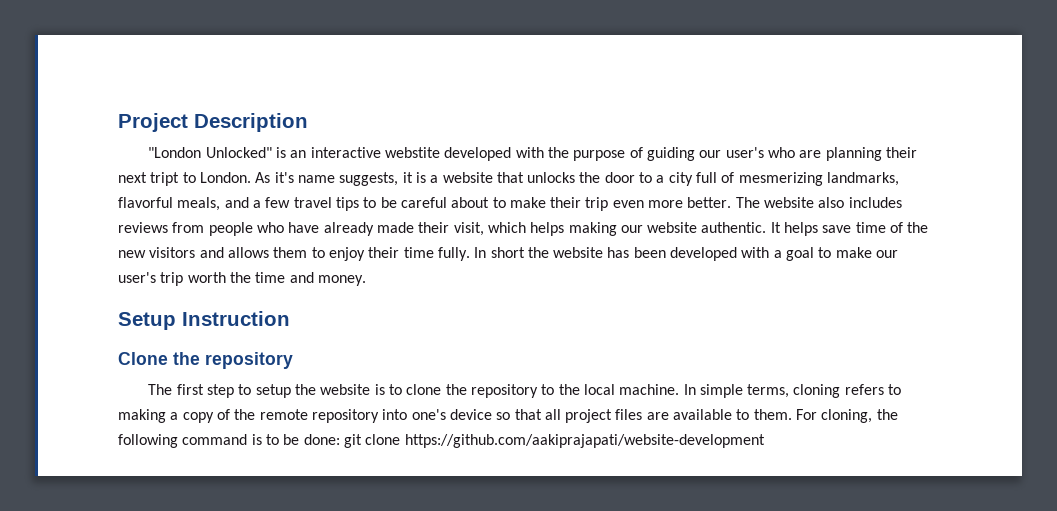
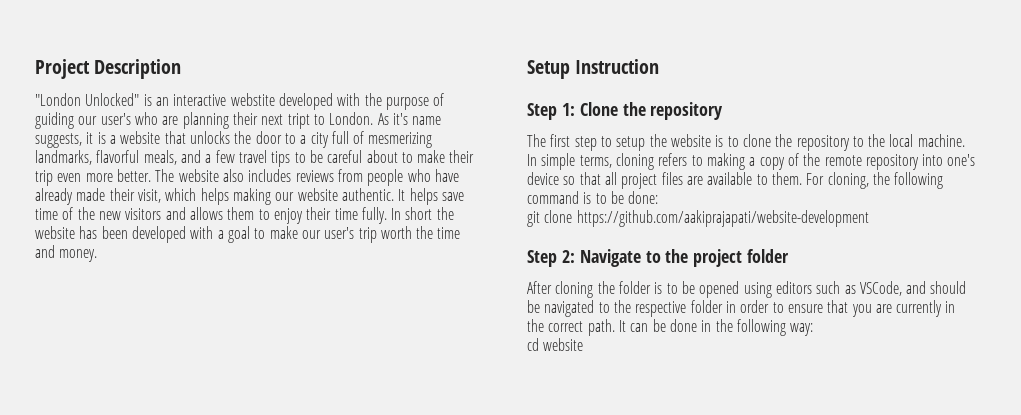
(290, 318) none -> [527,103,575,120] Step 1:
(340, 439) none -> (659, 197) //
(765, 441) none -> [527,249,790,267] [527,281,967,298] [527,300,956,317] [527,319,814,336] [527,338,584,351] // Step 2: Navigate to the project folder // After cloning the folder is to be opened using editors such as VSCode, and should be navigated to the respective folder in order to ensure that you are currently in the correct path. It can be done in the following way: // cd website

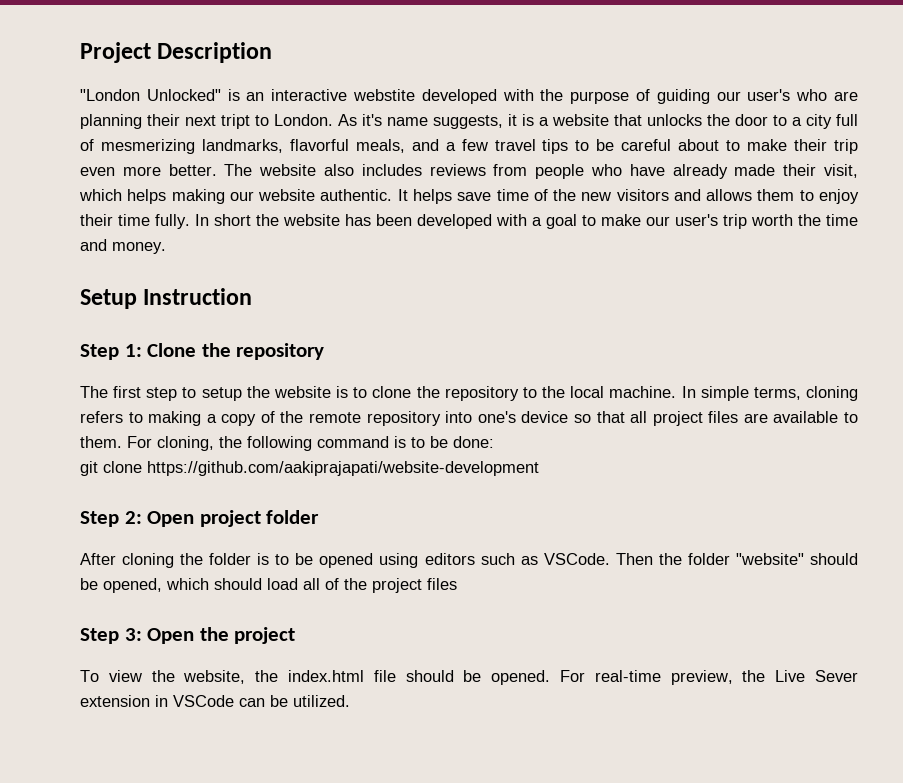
[579,249,689,267] Navigate to the -> [147,511,195,527] Open
[859,281,967,296] [527,300,956,317] [527,319,814,336] [527,338,584,351] VSCode, and should be navigated to the respective folder in order to ensure that you are currently in the correct path. It can be done in the following way: // cd website -> [543,553,858,565] [80,578,457,593] [80,627,296,644] [80,670,858,685] [80,695,350,707] VSCode. Then the folder "website" should be opened, which should load all of the project files // Step 3: Open the project // To view the website, the index.html file should be opened. For real-time preview, the Live Sever extension in VSCode can be utilized.

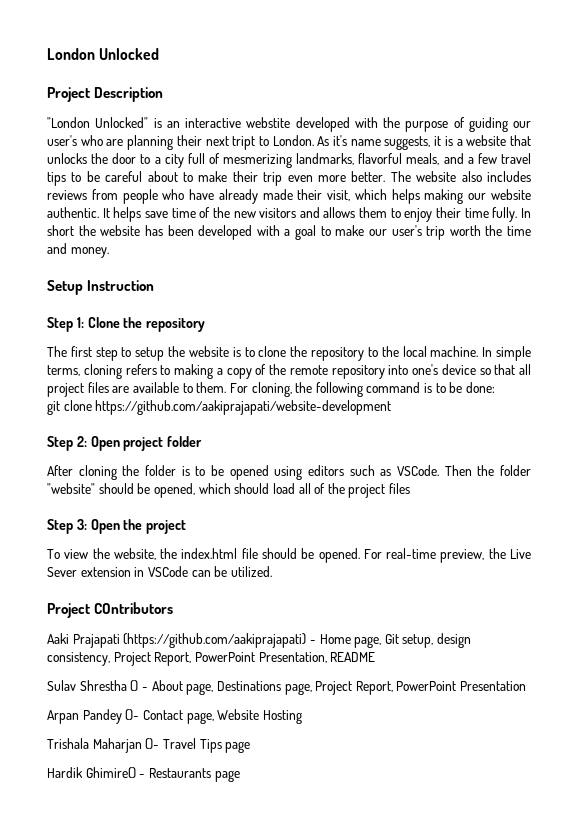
(80, 52) none -> [47,48,160,60] London Unlocked //
(350, 701) none -> [47,602,174,618] [47,633,472,648] [47,652,376,666] [47,680,527,695] [47,709,302,724] [47,738,251,753] [47,767,240,782] // Project COntributors // Aaki Prajapati (https://github.com/aakiprajapati) - Home page, Git setup, design consistency, Project Report, PowerPoint Presentation, README // Sulav Shrestha () - About page, Destinations page, Project Report, PowerPoint Presentation // Arpan Pandey ()- Contact page, Website Hosting // Trishala Maharjan ()- Travel Tips page // Hardik Ghimire() - Restaurants page

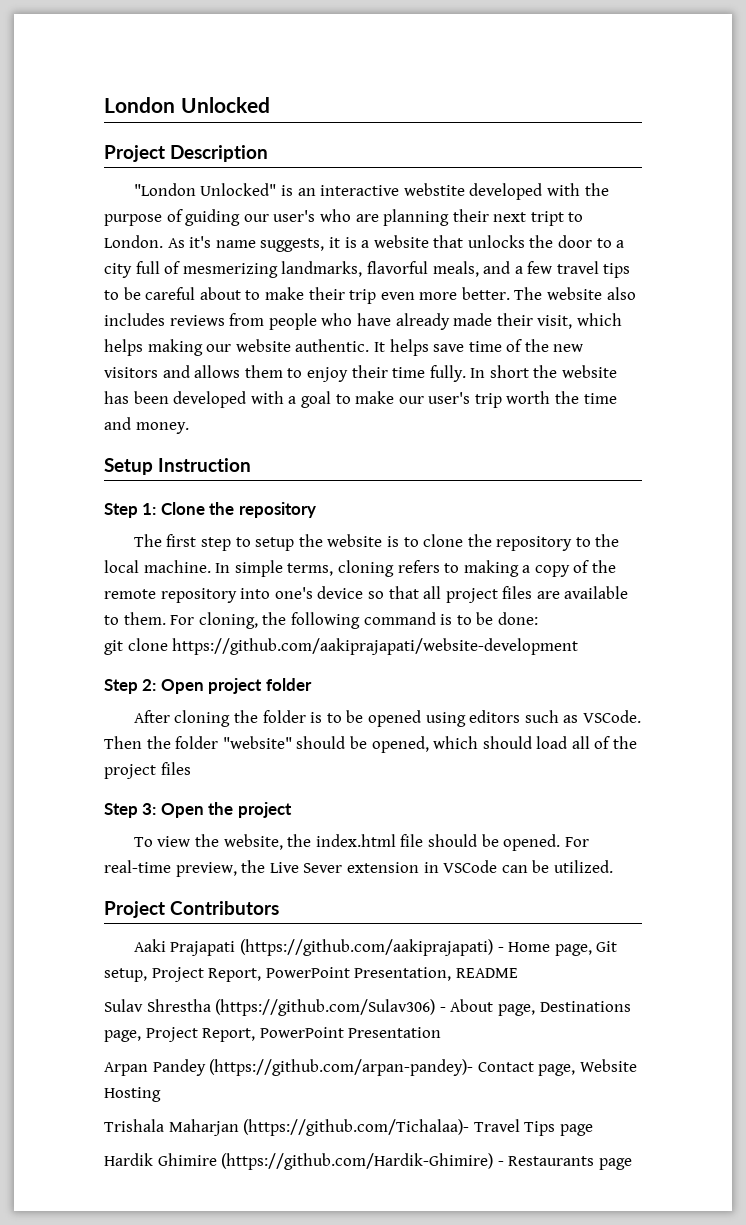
[94,602,174,614] COntributors -> [170,901,279,915] Contributors
[437,633,472,648] [47,652,110,666] design consistency, -> (147, 975) none
[130,680,139,692] () -> [215,999,436,1016] (https://github.com/Sulav306)
[125,709,140,721] ()- -> [209,1059,474,1076] (https://github.com/arpan-pandey)-
[145,738,160,750] ()- -> [243,1119,470,1136] (https://github.com/Tichalaa)-
[85,767,136,779] Ghimire() -> [157,1153,494,1170] Ghimire (https://github.com/Hardik-Ghimire)

